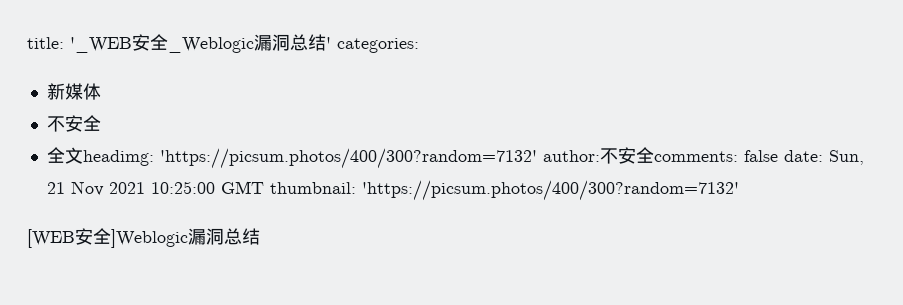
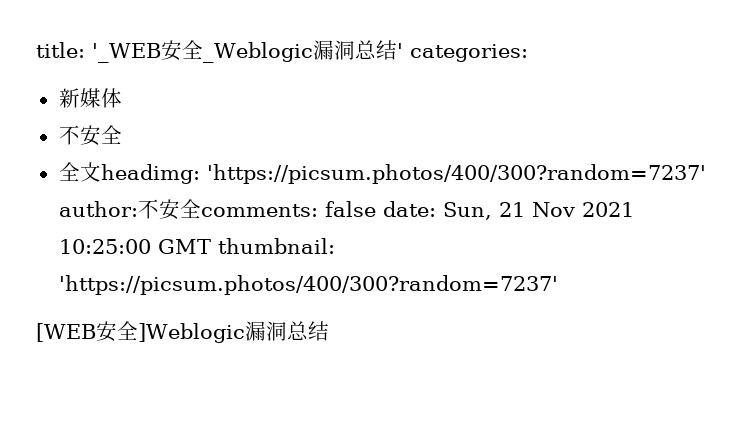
[159,148,537,169] 'https://picsum.photos/400/300?random=7132' -> [206,164,706,184] 'https://picsum.photos/400/300?random=7237'
[361,180,739,201] 'https://picsum.photos/400/300?random=7132' -> [58,275,558,295] 'https://picsum.photos/400/300?random=7237'

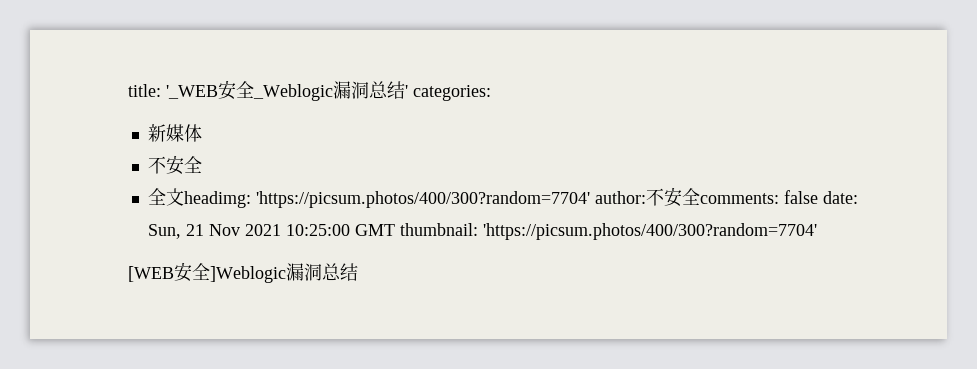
[206,164,706,184] 'https://picsum.photos/400/300?random=7237' -> [255,191,590,208] 'https://picsum.photos/400/300?random=7704'
[58,275,558,295] 'https://picsum.photos/400/300?random=7237' -> [482,223,817,240] 'https://picsum.photos/400/300?random=7704'

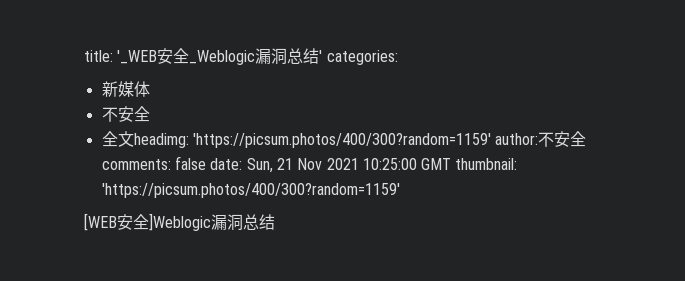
[255,191,590,208] 'https://picsum.photos/400/300?random=7704' -> [192,133,491,148] 'https://picsum.photos/400/300?random=1159'
[482,223,817,240] 'https://picsum.photos/400/300?random=7704' -> [101,183,400,198] 'https://picsum.photos/400/300?random=1159'

